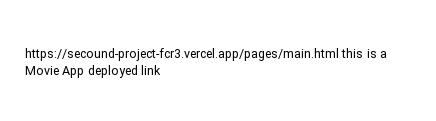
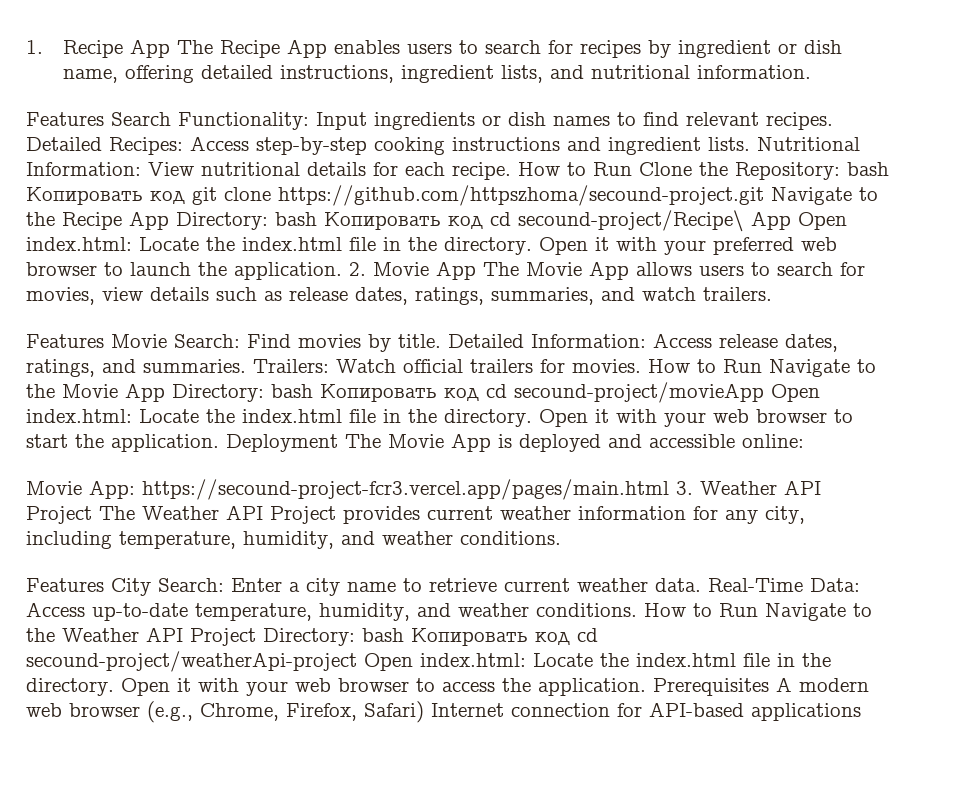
[25,48,388,61] [25,65,162,78] https://secound-project-fcr3.vercel.app/pages/main.html this is a Movie App deployed link -> [26,39,843,58] [63,65,812,83] [26,112,833,130] [26,136,860,155] [26,162,889,180] [26,185,878,206] [26,210,847,232] [26,237,837,255] [26,261,865,280] [26,287,772,305] [26,333,838,352] [26,359,876,377] [26,382,820,403] [26,409,853,427] [26,433,804,452] [26,479,821,500] [26,505,805,524] [26,531,561,549] [26,578,860,596] [26,602,872,621] [26,627,598,646] [26,651,831,672] [26,677,869,696] [26,701,861,723] 1. Recipe App The Recipe App enables users to search for recipes by ingredient or dish name, offering detailed instructions, ingredient lists, and nutritional information. // Features Search Functionality: Input ingredients or dish names to find relevant recipes. Detailed Recipes: Access step-by-step cooking instructions and ingredient lists. Nutritional Information: View nutritional details for each recipe. How to Run Clone the Repository: bash Копировать код git clone https://github.com/httpszhoma/secound-project.git Navigate to the Recipe App Directory: bash Копировать код cd secound-project/Recipe\ App Open index.html: Locate the index.html file in the directory. Open it with your preferred web browser to launch the application. 2. Movie App The Movie App allows users to search for movies, view details such as release dates, ratings, summaries, and watch trailers. // Features Movie Search: Find movies by title. Detailed Information: Access release dates, ratings, and summaries. Trailers: Watch official trailers for movies. How to Run Navigate to the Movie App Directory: bash Копировать код cd secound-project/movieApp Open index.html: Locate the index.html file in the directory. Open it with your web browser to start the application. Deployment The Movie App is deployed and accessible online: // Movie App: https://secound-project-fcr3.vercel.app/pages/main.html 3. Weather API Project The Weather API Project provides current weather information for any city, including temperature, humidity, and weather conditions. // Features City Search: Enter a city name to retrieve current weather data. Real-Time Data: Access up-to-date temperature, humidity, and weather conditions. How to Run Navigate to the Weather API Project Directory: bash Копировать код cd secound-project/weatherApi-project Open index.html: Locate the index.html file in the directory. Open it with your web browser to access the application. Prerequisites A modern web browser (e.g., Chrome, Firefox, Safari) Internet connection for API-based applications

